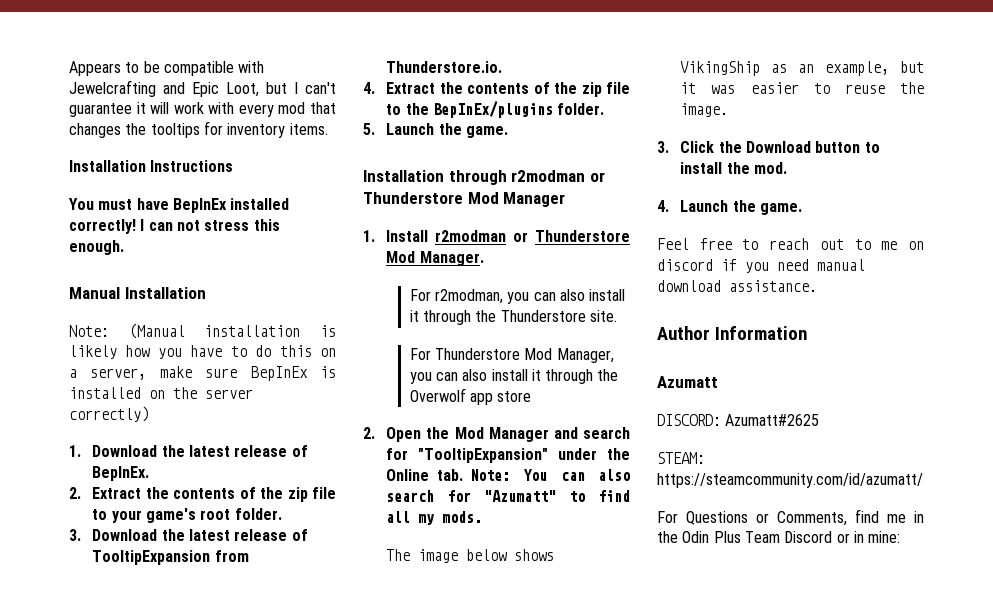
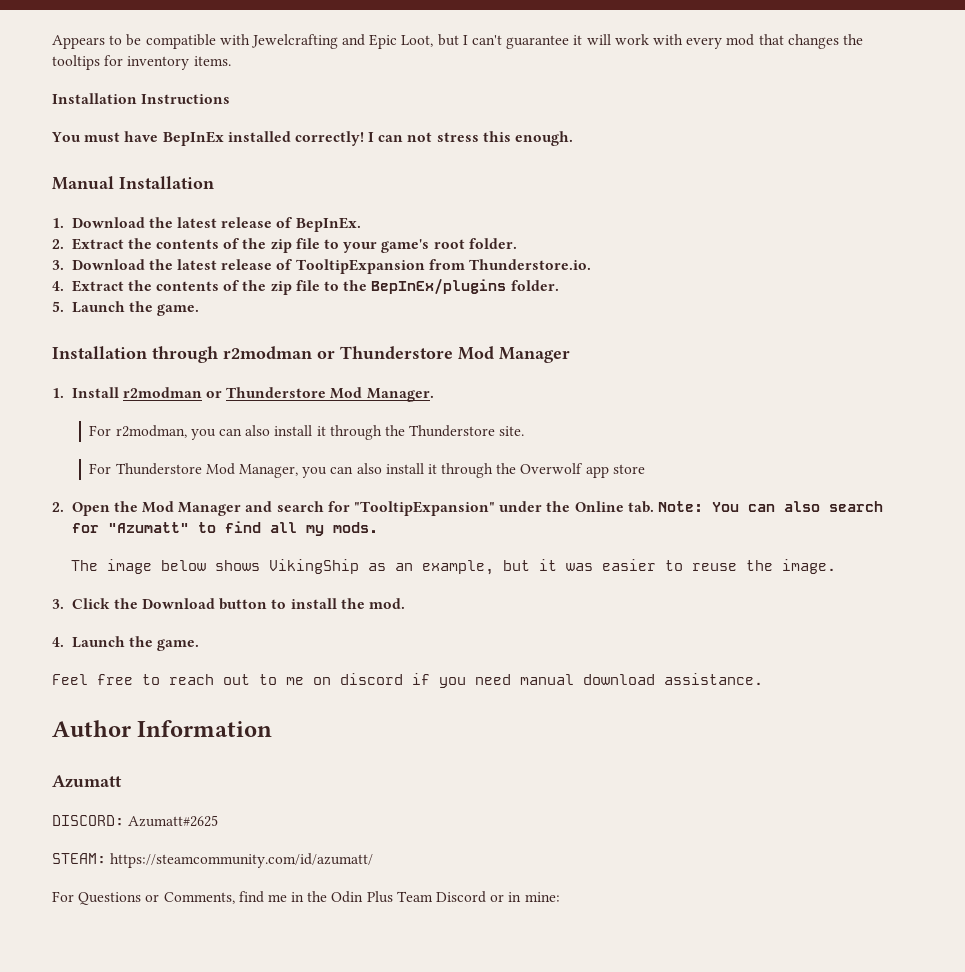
[69,323,336,339] [69,345,336,359] [69,366,336,381] [69,387,253,399] [69,406,149,422] // Note: (Manual installation is likely how you have to do this on a server, make sure BepInEx is installed on the server correctly) -> (214, 182) none

